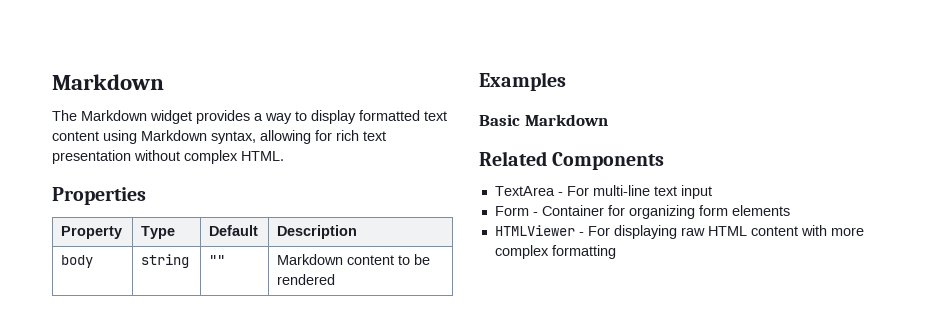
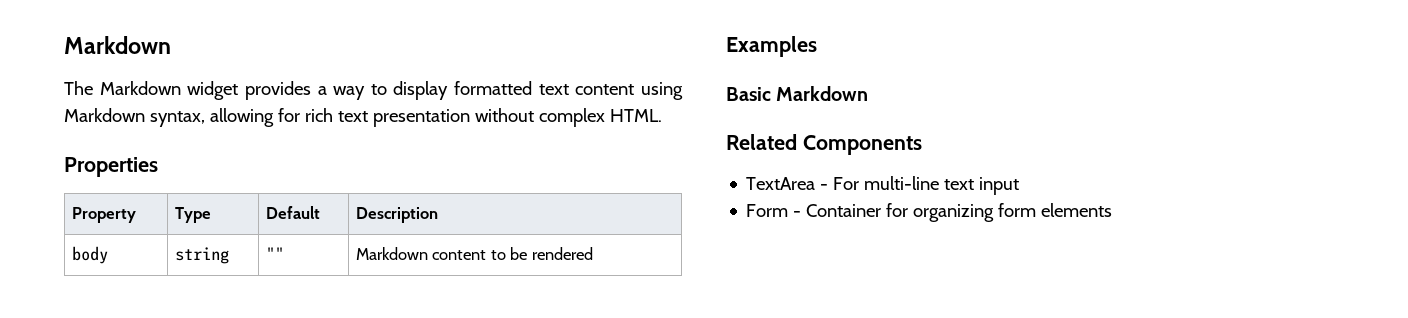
[494,225,864,239] [494,245,616,259] // HTMLViewer - For displaying raw HTML content with more complex formatting -> (1113, 210) none

